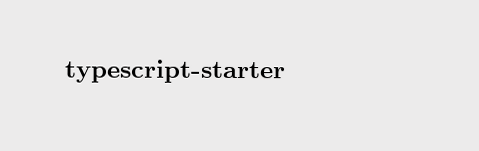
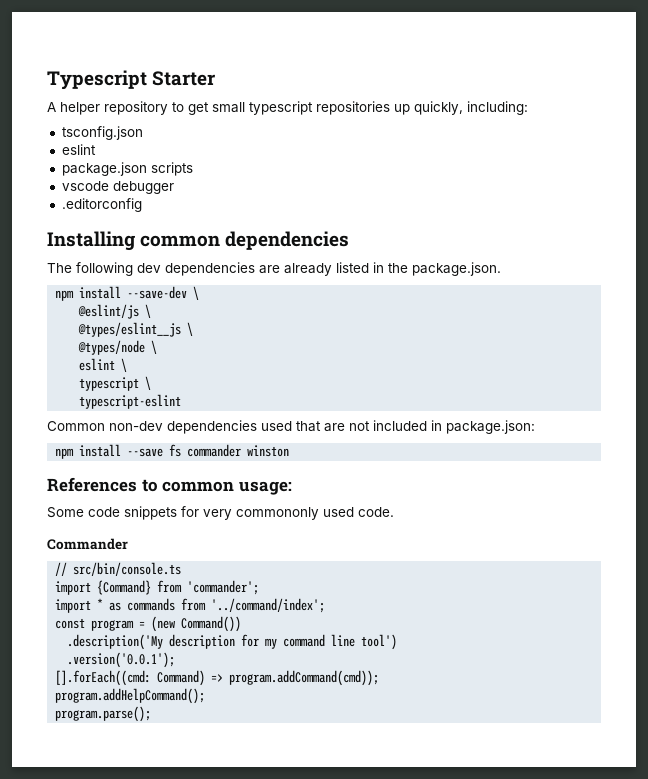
[64,59,286,84] typescript-starter -> [47,70,216,90] [47,101,528,115] [61,126,143,140] [61,144,96,155] [61,162,193,176] [61,181,174,194] [61,198,142,212] [47,231,350,251] [47,262,501,276] [55,286,200,301] [78,304,152,319] [78,322,194,337] [78,340,158,355] [79,358,128,372] [79,376,152,391] [79,394,182,409] [47,420,535,434] [55,444,290,459] [47,477,292,495] [47,506,394,520] [47,538,128,550] [55,562,182,576] [55,580,260,595] [55,598,326,613] [55,616,242,632] [67,634,398,650] [67,652,176,668] [55,670,380,686] [55,688,206,704] [55,706,152,722] Typescript Starter // A helper repository to get small typescript repositories up quickly, including: // tsconfig.json // eslint // package.json scripts // vscode debugger // .editorconfig // Installing common dependencies // The following dev dependencies are already listed in the package.json. // npm install --save-dev \ // @eslint/js \ // @types/eslint__js \ // @types/node \ // eslint \ // typescript \ // typescript-eslint // Common non-dev dependencies used that are not included in package.json: // npm install --save fs commander winston // References to common usage: // Some code snippets for very commononly used code. // Commander // // src/bin/console.ts // import {Command} from 'commander'; // import * as commands from '../command/index'; // const program = (new Command()) // .description('My description for my command line tool') // .version('0.0.1'); // [].forEach((cmd: Command) => program.addCommand(cmd)); // program.addHelpCommand(); // program.parse();

